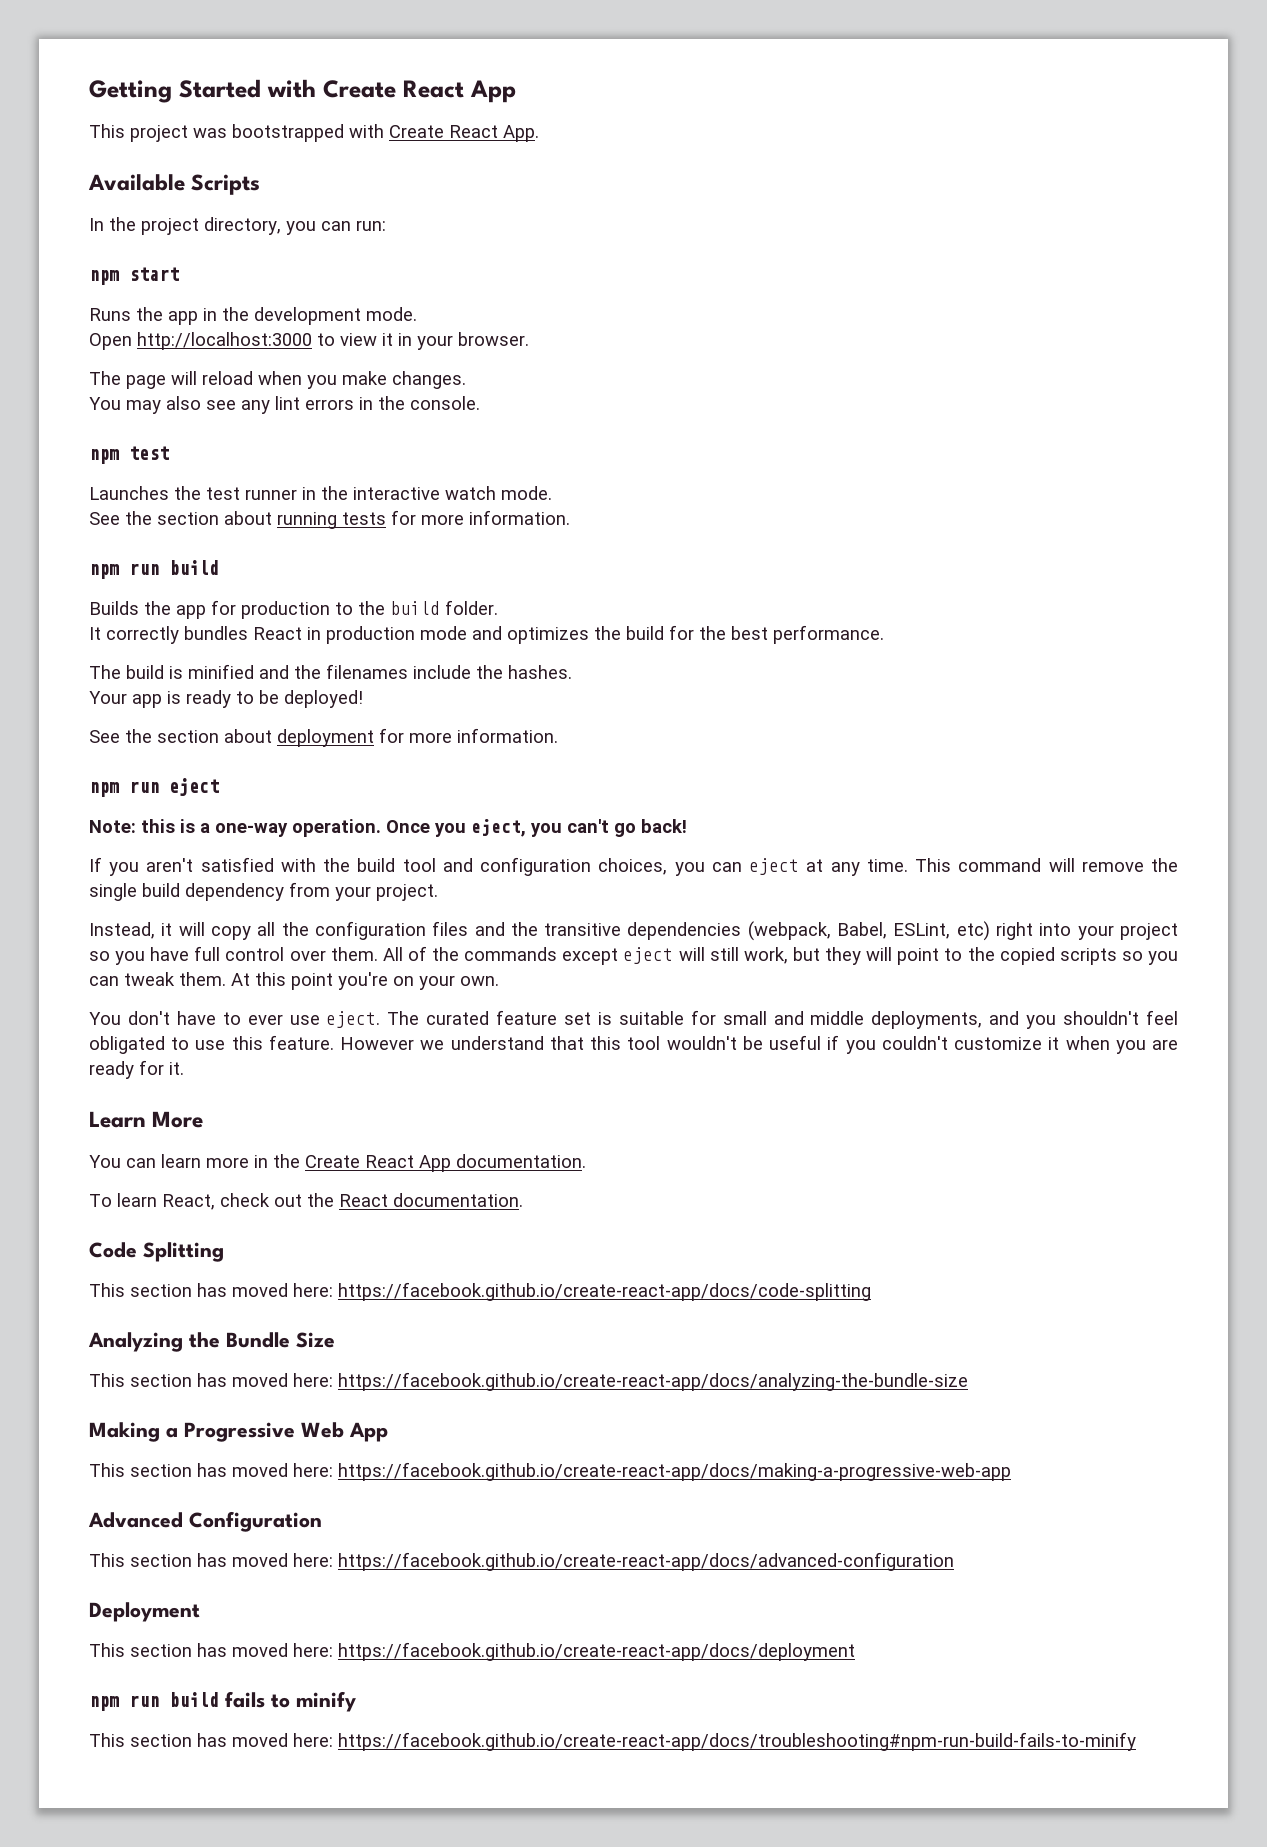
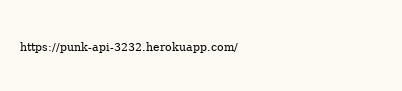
[89,79,516,103] [89,124,539,142] [88,174,261,195] [89,217,386,235] [89,267,179,285] [89,307,417,325] [89,332,529,350] [89,371,466,389] [89,396,480,414] [89,446,169,464] [89,486,552,500] [89,510,570,529] [89,560,219,579] [89,600,498,619] [89,625,884,644] [89,664,572,679] [89,690,363,708] [89,728,558,747] [89,778,219,797] [89,819,687,837] [89,857,1178,876] [89,882,438,901] [89,921,1178,941] [89,946,1178,965] [89,972,499,990] [89,1010,1179,1029] [89,1035,1178,1054] [89,1060,184,1079] [89,1111,204,1128] [89,1154,586,1172] [89,1193,523,1210] [89,1242,224,1262] [89,1282,871,1301] [88,1332,335,1352] [89,1372,968,1391] [89,1422,388,1442] [89,1462,1011,1481] [88,1511,322,1532] [89,1552,954,1571] [89,1602,200,1622] [89,1642,855,1661] [89,1691,356,1712] [89,1732,1136,1751] Getting Started with Create React App // This project was bootstrapped with Create React App. // Available Scripts // In the project directory, you can run: // npm start // Runs the app in the development mode. // Open http://localhost:3000 to view it in your browser. // The page will reload when you make changes. // You may also see any lint errors in the console. // npm test // Launches the test runner in the interactive watch mode. // See the section about running tests for more information. // npm run build // Builds the app for production to the build folder. // It correctly bundles React in production mode and optimizes the build for the best performance. // The build is minified and the filenames include the hashes. // Your app is ready to be deployed! // See the section about deployment for more information. // npm run eject // Note: this is a one-way operation. Once you eject, you can't go back! // If you aren't satisfied with the build tool and configuration choices, you can eject at any time. This command will remove the single build dependency from your project. // Instead, it will copy all the configuration files and the transitive dependencies (webpack, Babel, ESLint, etc) right into your project so you have full control over them. All of the commands except eject will still work, but they will point to the copied scripts so you can tweak them. At this point you're on your own. // You don't have to ever use eject. The curated feature set is suitable for small and middle deployments, and you shouldn't feel obligated to use this feature. However we understand that this tool wouldn't be useful if you couldn't customize it when you are ready for it. // Learn More // You can learn more in the Create React App documentation. // To learn React, check out the React documentation. // Code Splitting // This section has moved here: https://facebook.github.io/create-react-app/docs/code-splitting // Analyzing the Bundle Size // This section has moved here: https://facebook.github.io/create-react-app/docs/analyzing-the-bundle-size // Making a Progressive Web App // This section has moved here: https://facebook.github.io/create-react-app/docs/making-a-progressive-web-app // Advanced Configuration // This section has moved here: https://facebook.github.io/create-react-app/docs/advanced-configuration // Deployment // This section has moved here: https://facebook.github.io/create-react-app/docs/deployment // npm run build fails to minify // This section has moved here: https://facebook.github.io/create-react-app/docs/troubleshooting#npm-run-build-fails-to-minify -> [20,42,238,53] https://punk-api-3232.herokuapp.com/

